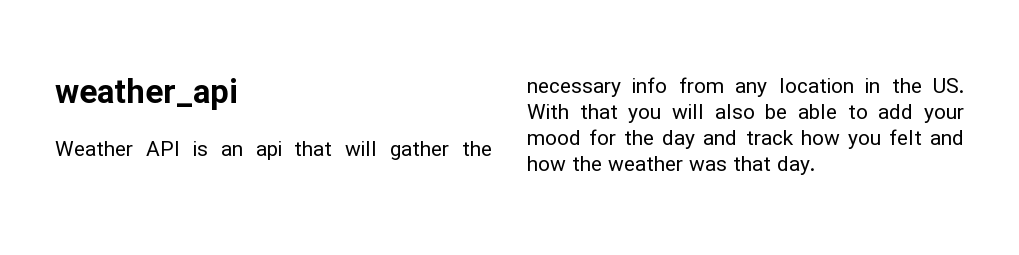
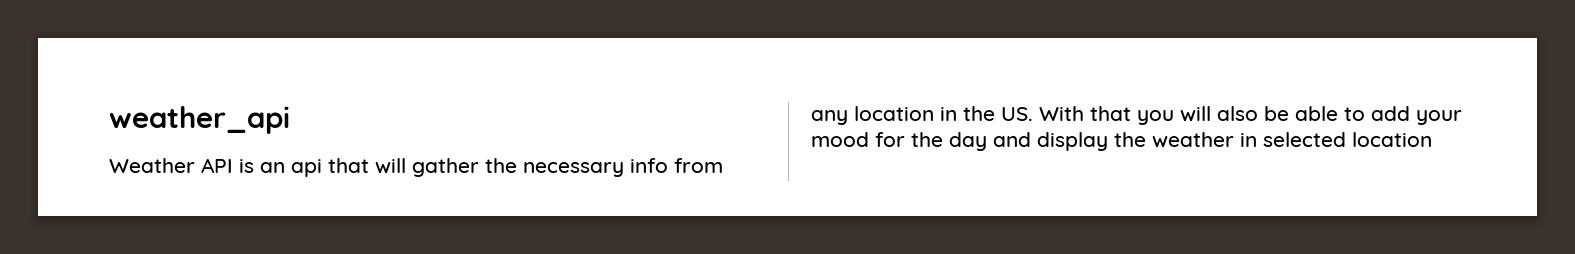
[745,129,964,149] [527,156,815,175] track how you felt and how the weather was that day. -> [1037,132,1432,151] display the weather in selected location

